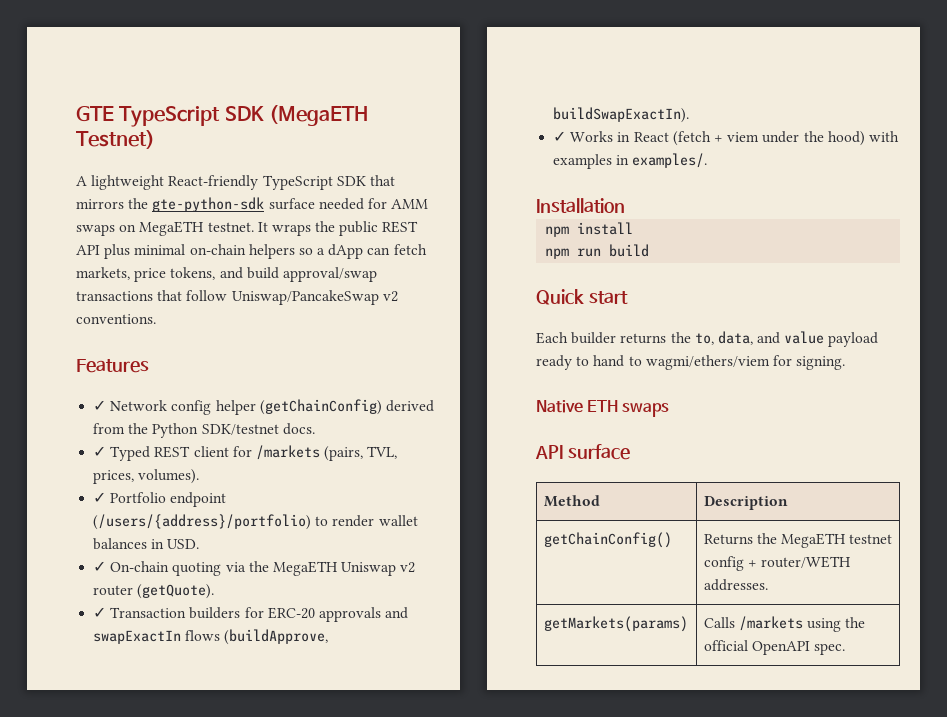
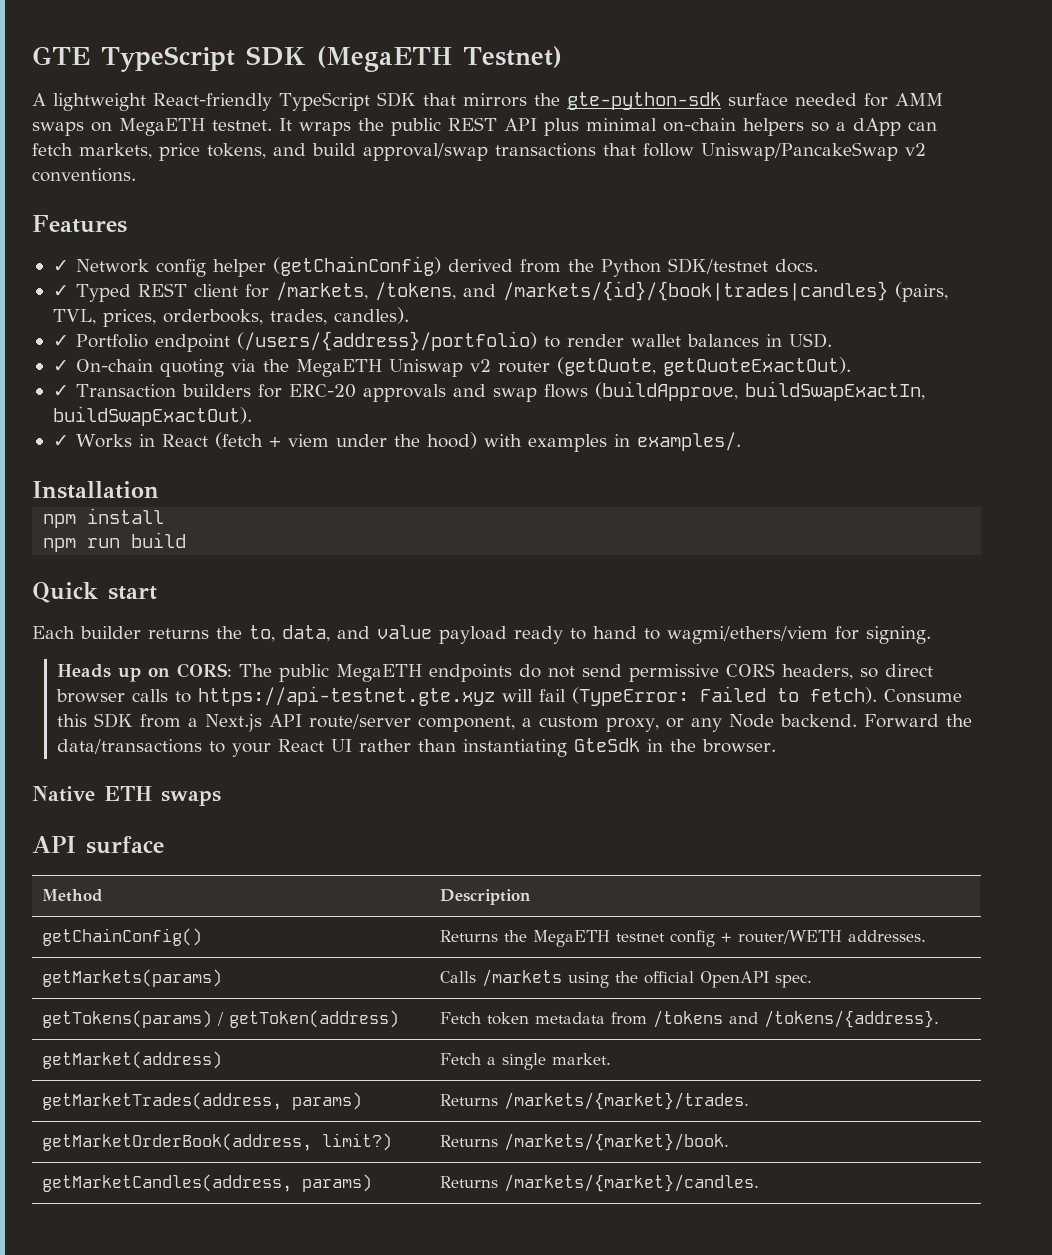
[255,445,398,461] [93,469,200,484] /markets (pairs, TVL, prices, volumes). -> [275,281,948,302] [52,307,409,327] /markets, /tokens, and /markets/{id}/{book|trades|candles} (pairs, TVL, prices, orderbooks, trades, candles).
[137,584,215,599] (getQuote). -> [556,357,851,376] (getQuote, getQuoteExactOut).
[93,630,182,644] swapExactIn -> [492,387,537,402] swap
[553,107,690,123] buildSwapExactIn). -> [744,381,925,401] [52,406,252,426] buildSwapExactIn, buildSwapExactOut).
(846, 363) none -> [57,663,934,682] [56,686,963,706] [57,713,973,732] [57,738,777,757] // Heads up on CORS: The public MegaETH endpoints do not send permissive CORS headers, so direct browser calls to https://api-testnet.gte.xyz will fail (TypeError: Failed to fetch). Consume this SDK from a Next.js API route/server component, a custom proxy, or any Node backend. Forward the data/transactions to your React UI rather than instantiating GteSdk in the browser.
(845, 649) none -> [41,1010,399,1028] [439,1010,939,1028] [41,1051,222,1069] [439,1053,611,1070] [41,1092,362,1110] [439,1092,749,1110] [41,1133,392,1151] [439,1133,729,1151] [41,1174,372,1192] [439,1174,759,1192] // getTokens(params) / getToken(address) | Fetch token metadata from /tokens and /tokens/{address}. // getMarket(address) | Fetch a single market. // getMarketTrades(address, params) | Returns /markets/{market}/trades. // getMarketOrderBook(address, limit?) | Returns /markets/{market}/book. // getMarketCandles(address, params) | Returns /markets/{market}/candles.

